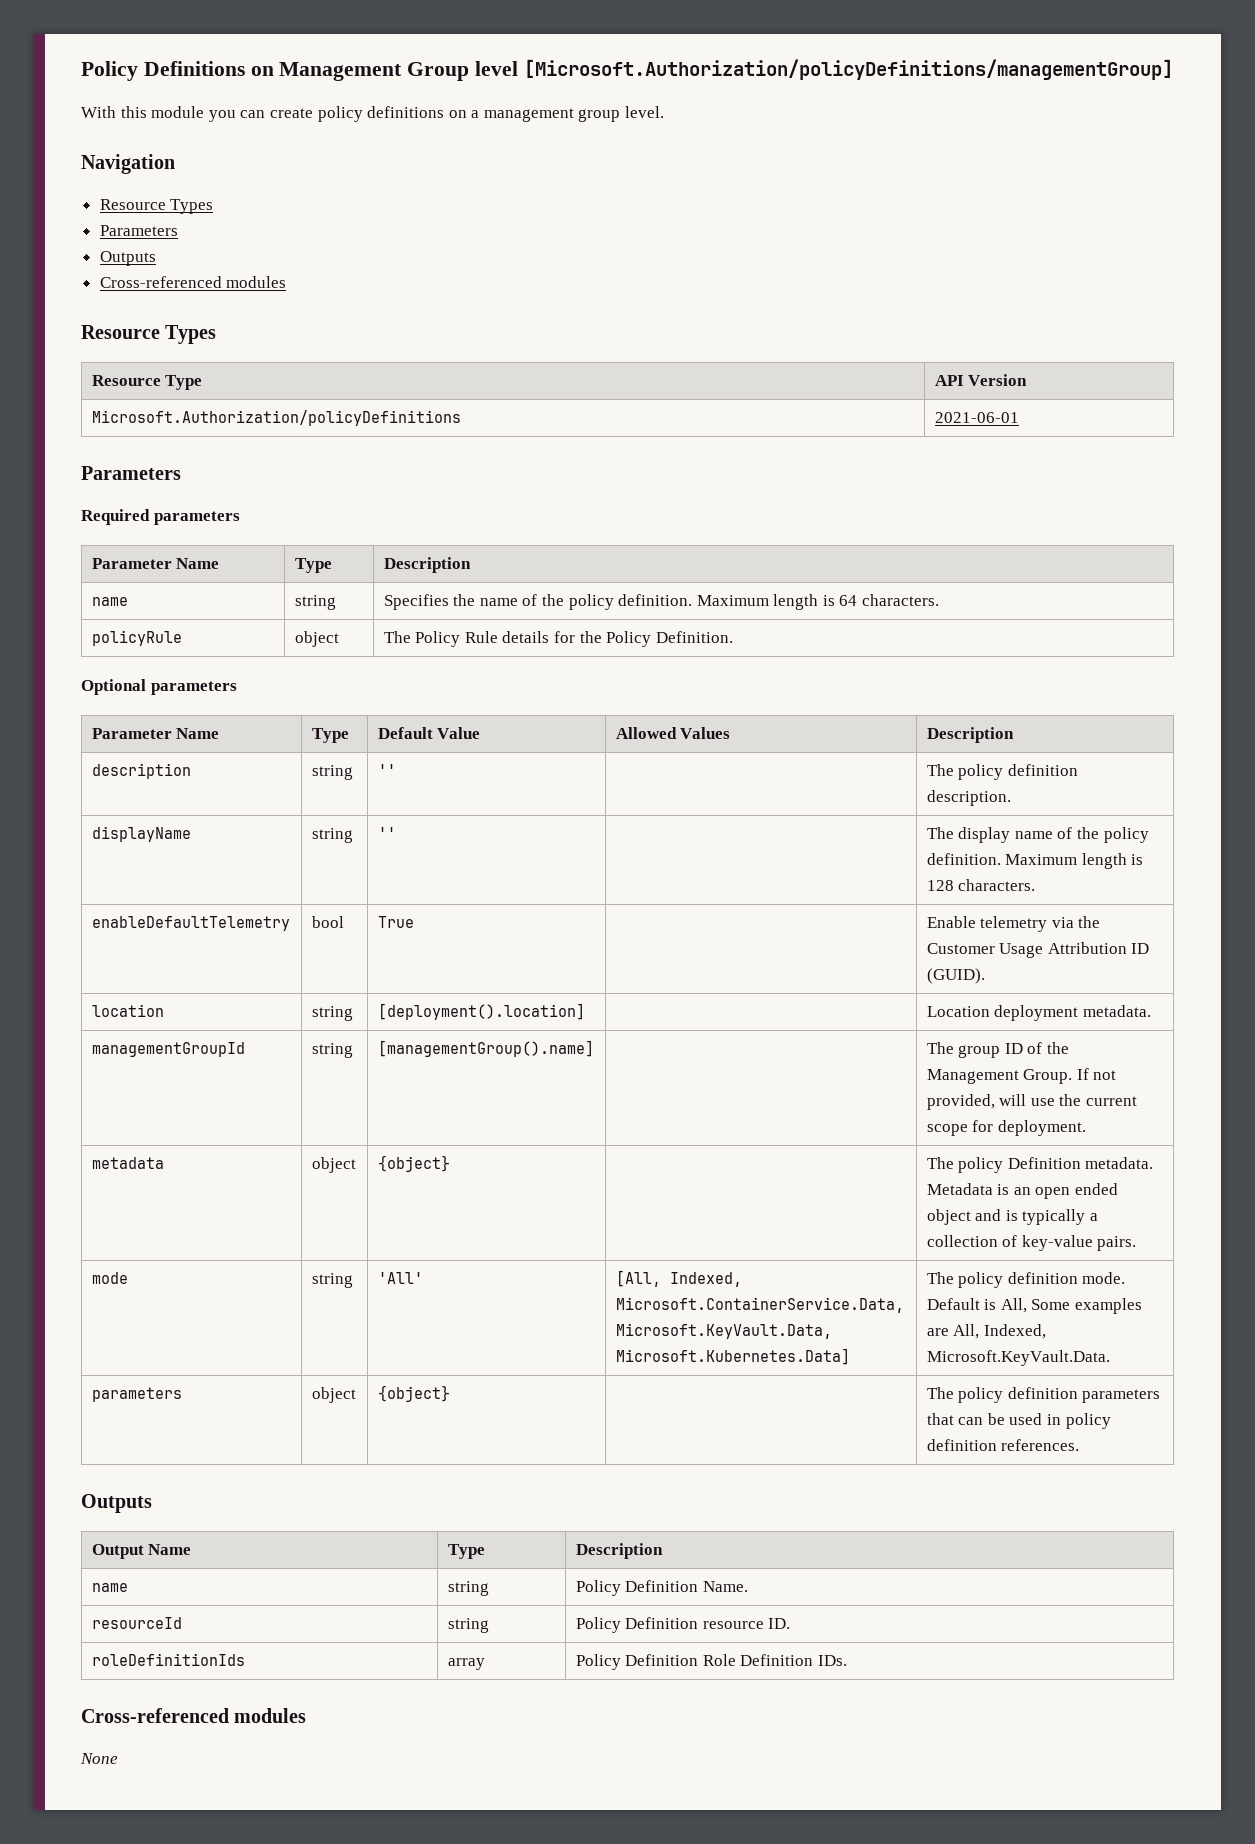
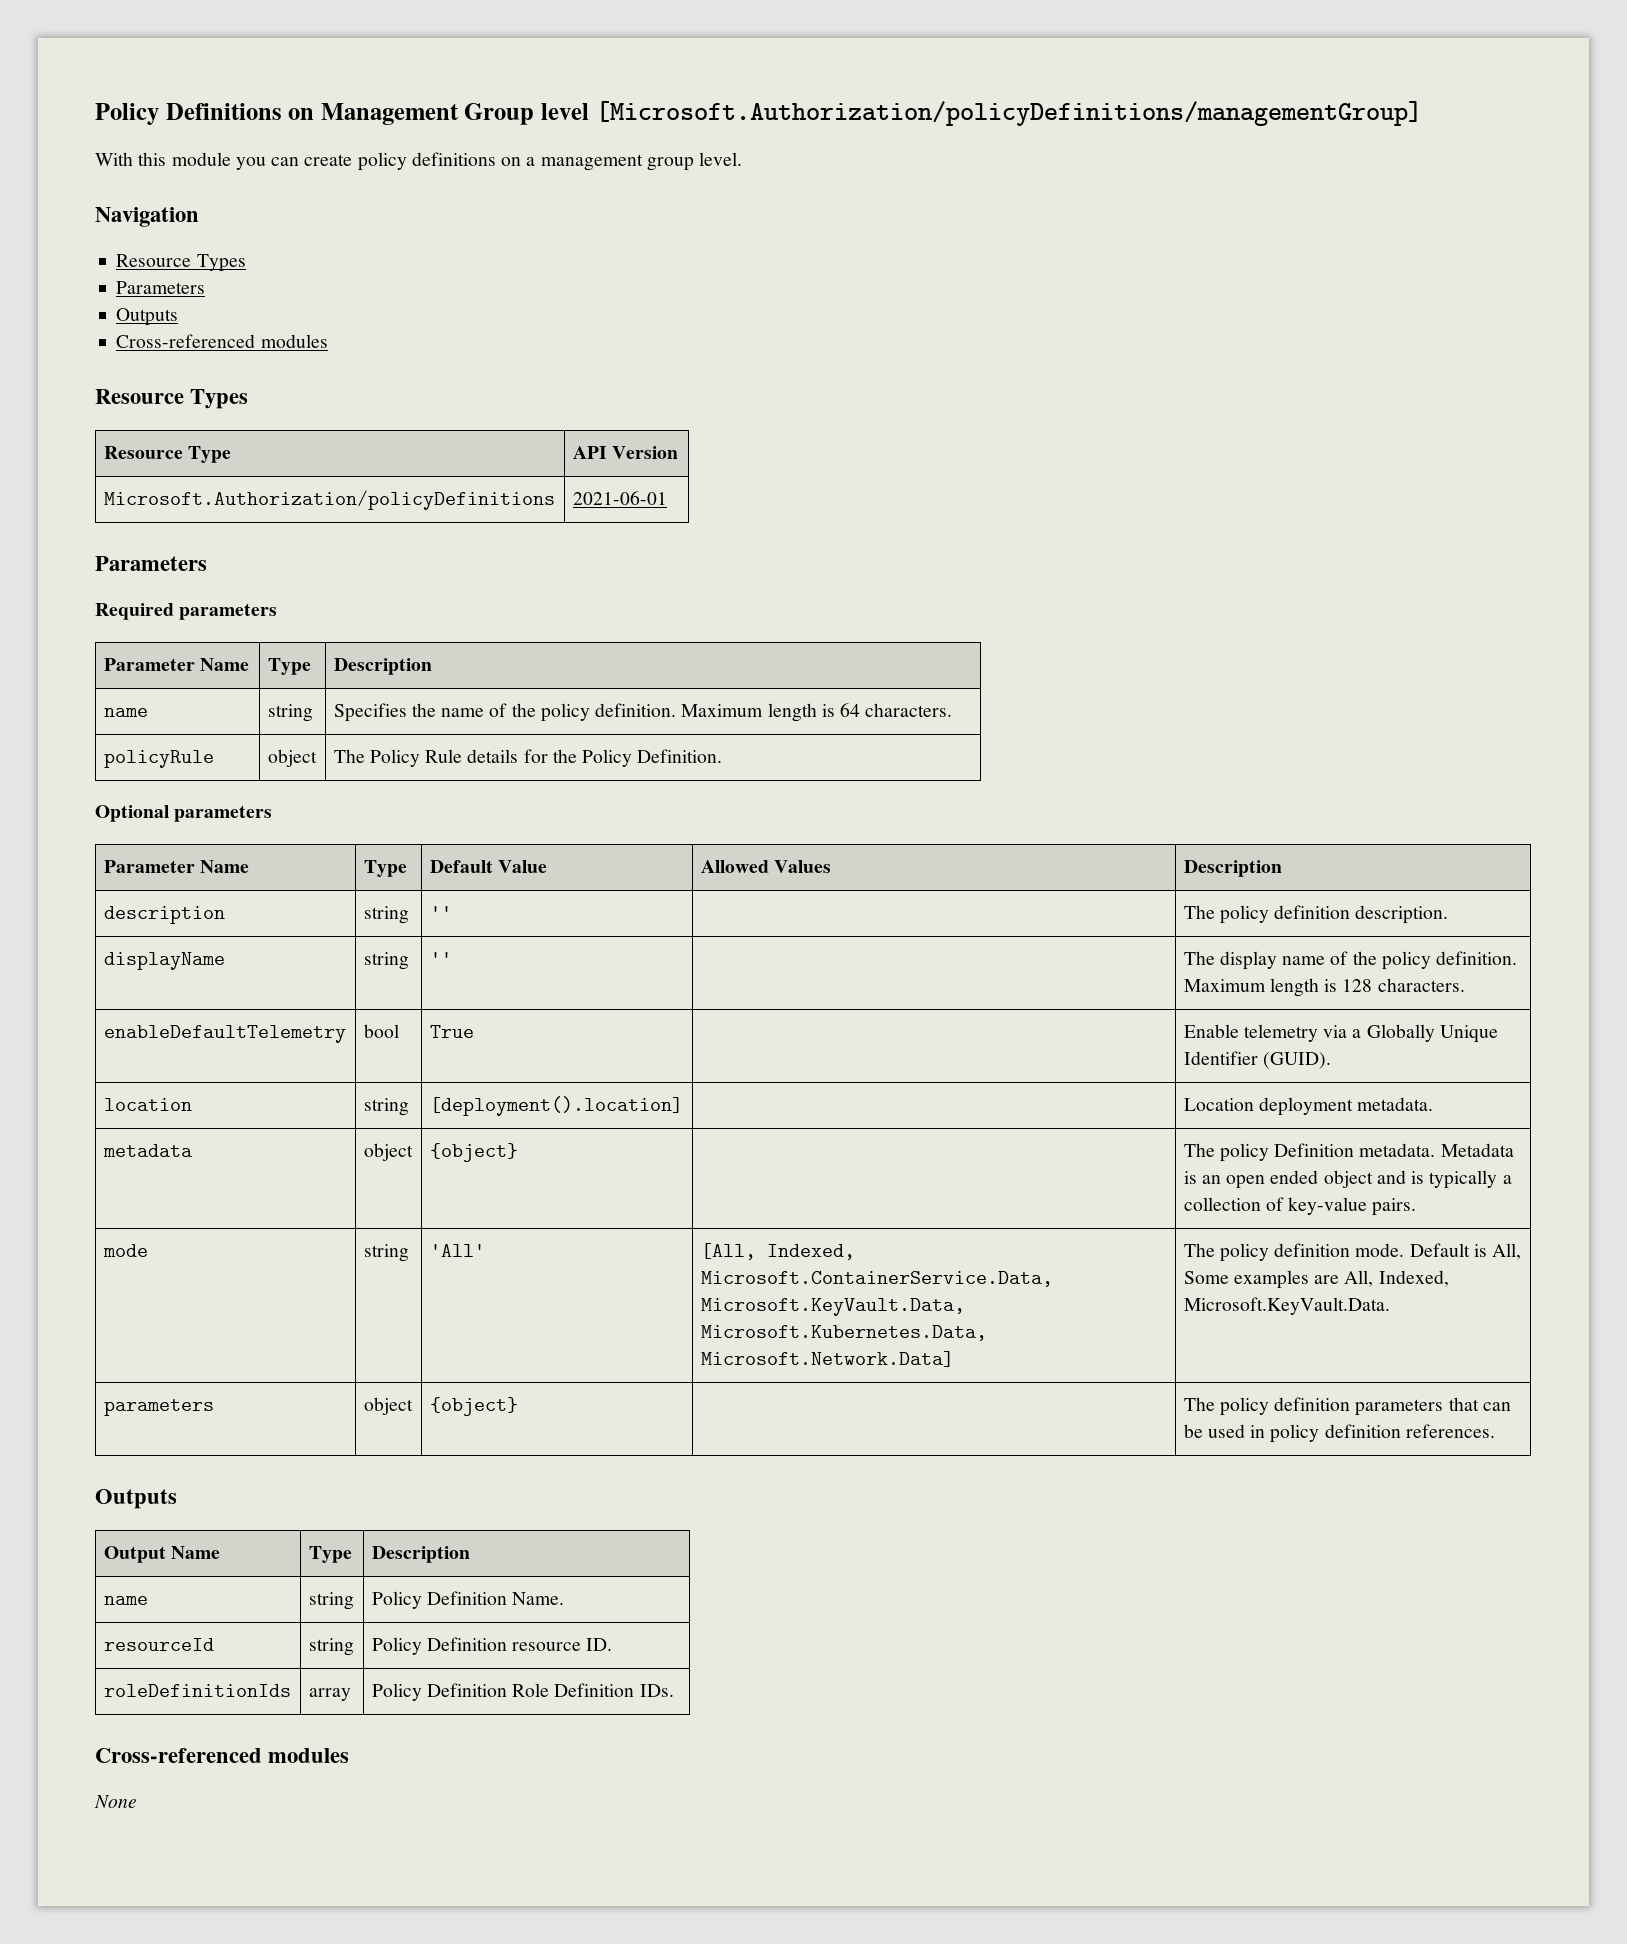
[1078,916,1101,928] [926,942,1150,958] the Customer Usage Attribution ID -> [1352,1024,1498,1043] [1183,1051,1258,1065] a Globally Unique Identifier
[91,1042,245,1057] [311,1043,353,1058] [377,1040,594,1057] [926,1042,1069,1058] [926,1068,1117,1084] [926,1094,1137,1110] [926,1120,1086,1136] // managementGroupId | string | [managementGroup().name] | | The group ID of the Management Group. If not provided, will use the current scope for deployment. -> (1434, 1104) none
[615,1348,850,1365] Microsoft.Kubernetes.Data] -> [700,1325,987,1341] [700,1351,954,1367] Microsoft.Kubernetes.Data, Microsoft.Network.Data]

